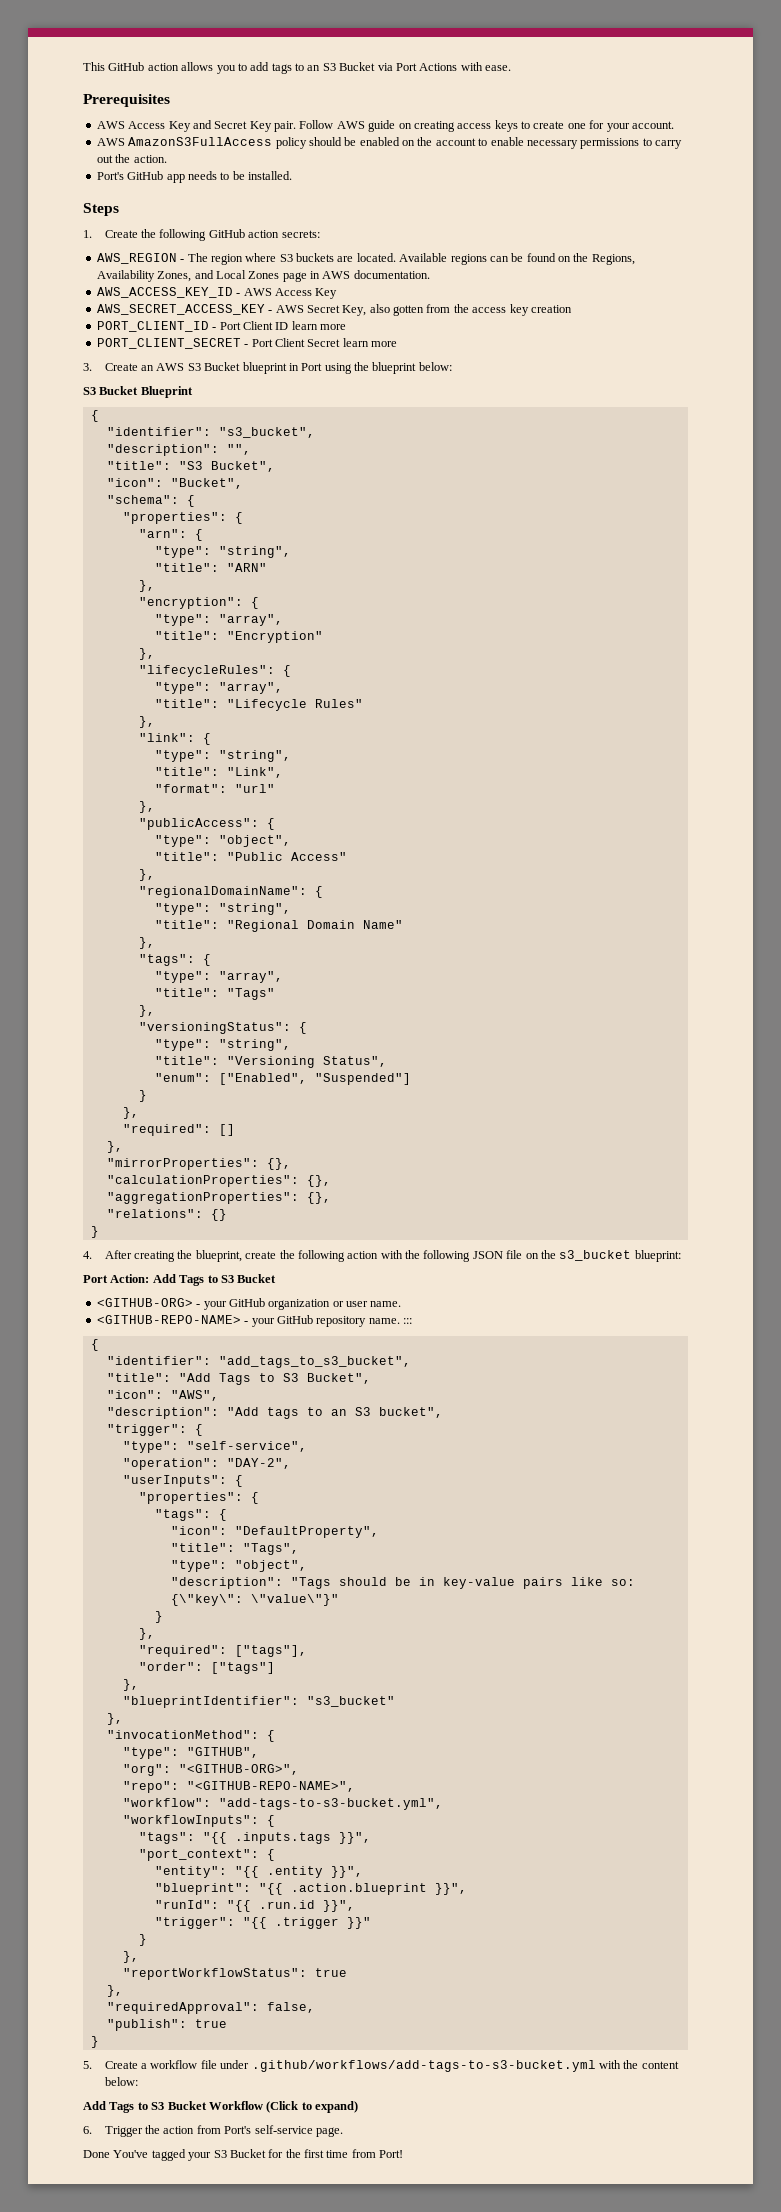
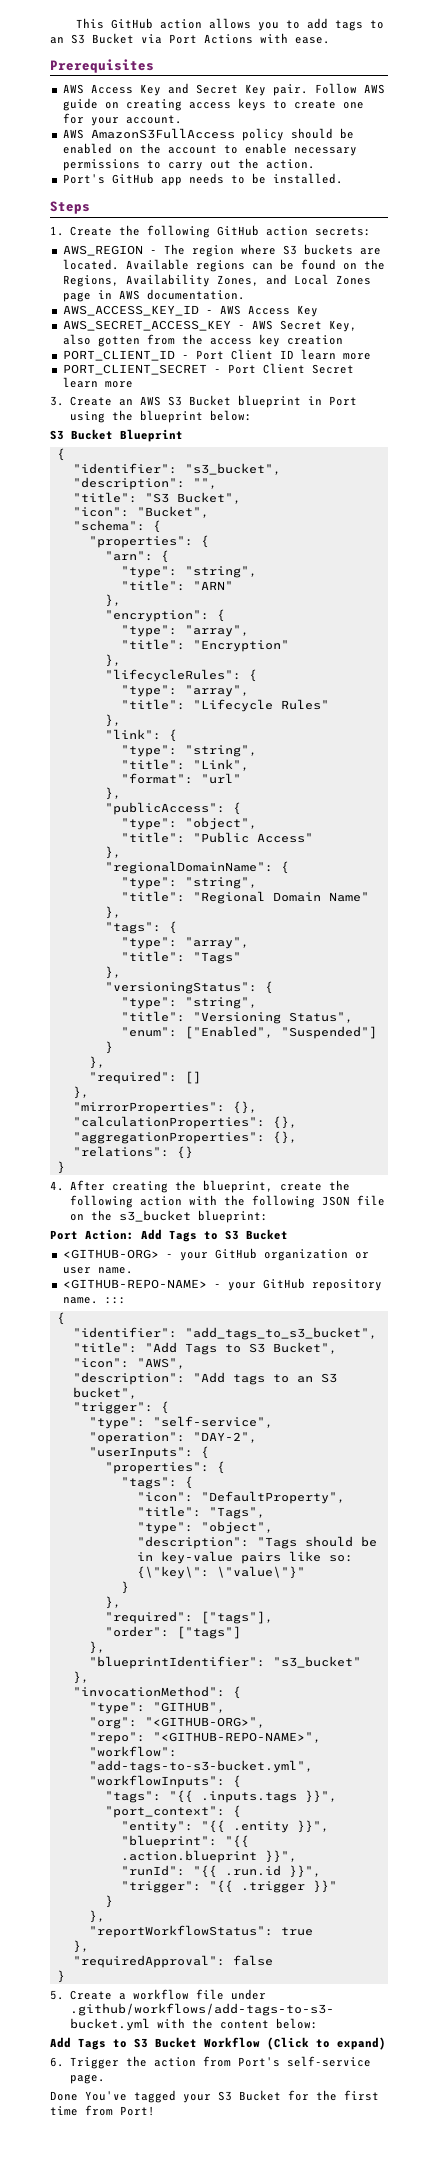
[266,2002,315,2013] [106,2019,227,2031] false, // "publish": true -> [232,1955,273,1966] false

